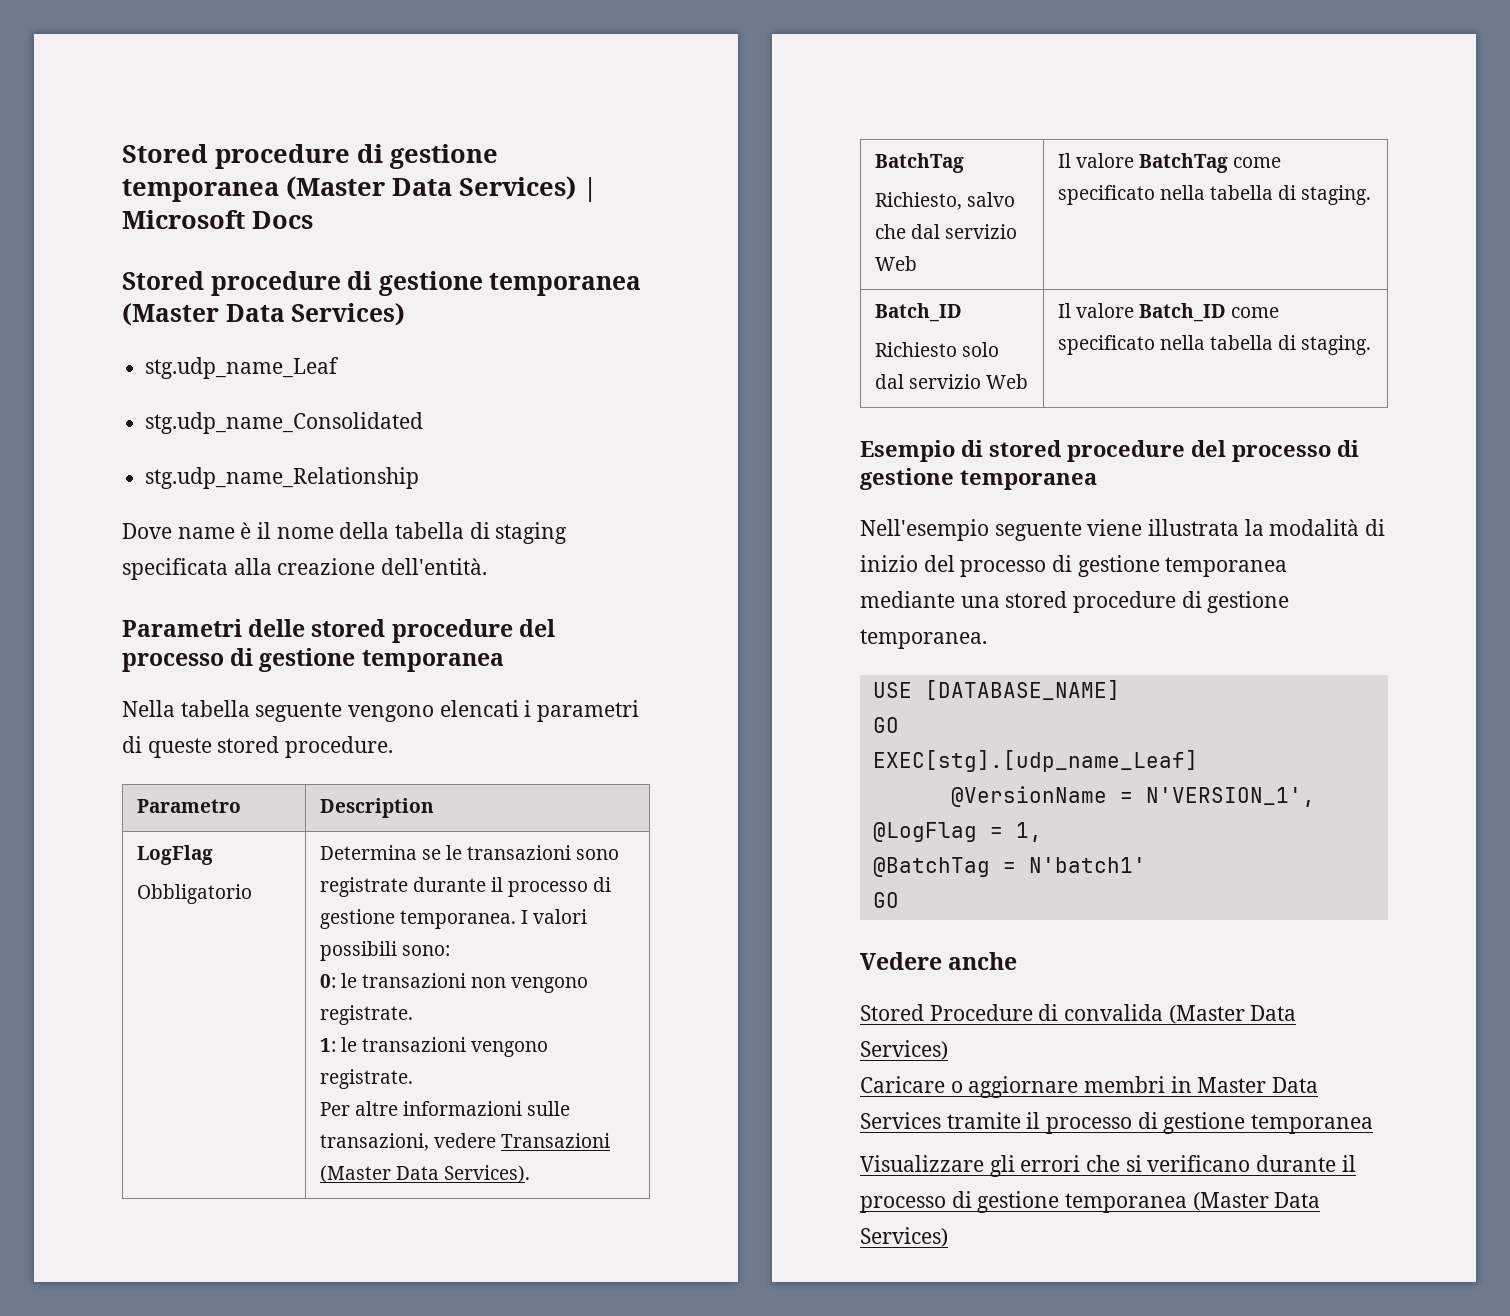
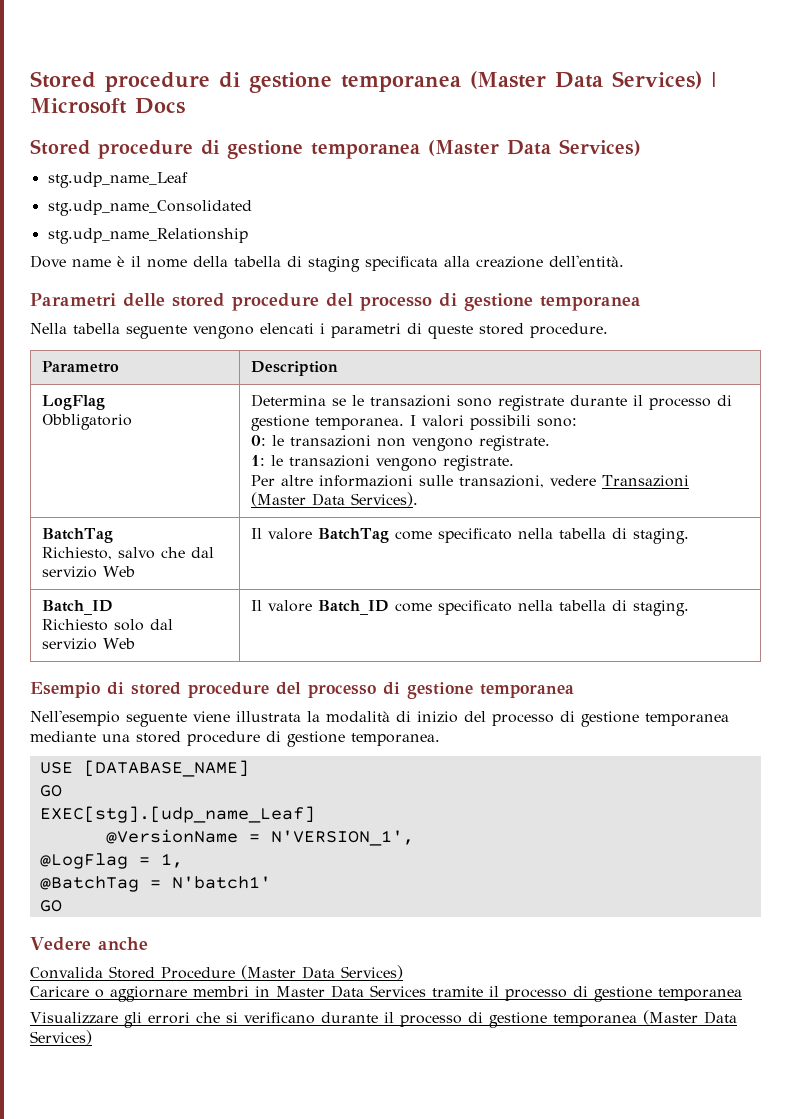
(1018, 961) none -> [30,967,103,979] Convalida
[1038,1004,1164,1021] di convalida -> (235, 973) none

